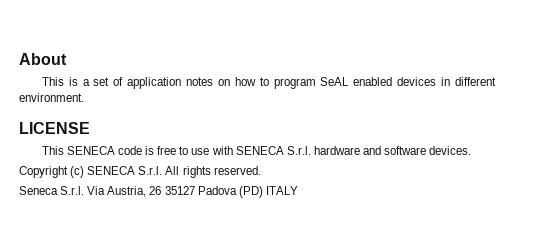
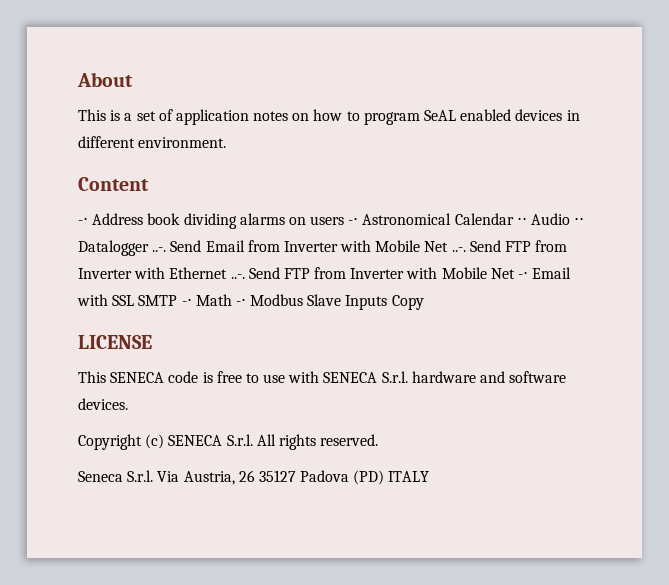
(84, 97) none -> [78,177,149,191] [78,213,585,229] [78,240,568,256] [78,267,572,279] [77,294,424,310] // Content // -⋅ Address book dividing alarms on users -⋅ Astronomical Calendar ⋅⋅ Audio ⋅⋅ Datalogger ..-. Send Email from Inverter with Mobile Net ..-. Send FTP from Inverter with Ethernet ..-. Send FTP from Inverter with Mobile Net -⋅ Email with SSL SMTP -⋅ Math -⋅ Modbus Slave Inputs Copy

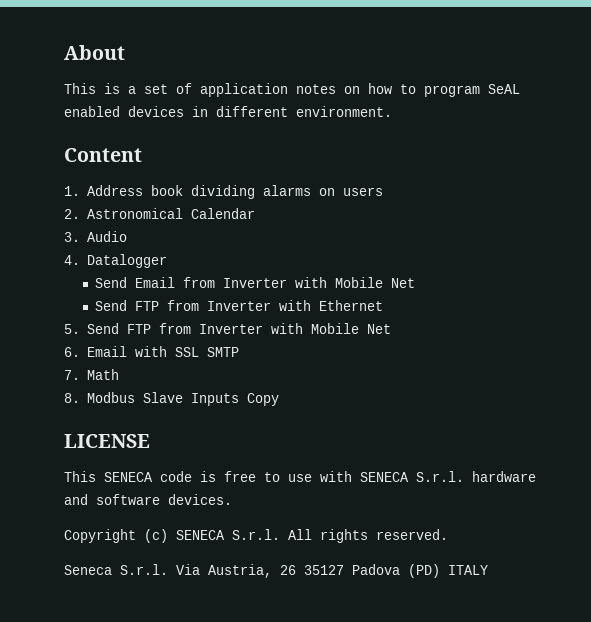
[78,218,88,225] -⋅ -> [64,186,80,196] 1.
[348,218,359,225] -⋅ -> [64,209,80,219] // 2.
[516,218,527,225] ⋅⋅ -> [64,232,80,242] // 3.
[574,218,585,225] ⋅⋅ -> [64,255,80,265] // 4.
[152,247,167,252] ..-. -> (167, 261) //
[451,247,466,252] ..-. -> (416, 283) //
[230,274,245,279] ..-. -> [64,324,80,334] // 5.
[518,272,529,279] -⋅ -> [64,347,80,357] // 6.
[181,299,192,306] -⋅ -> [64,370,80,380] // 7.
[235,299,246,306] -⋅ -> [64,393,80,403] // 8.

